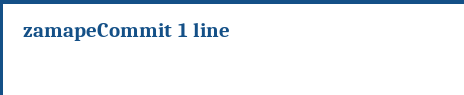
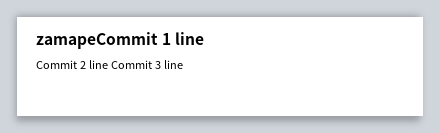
(231, 29) none -> [36,60,183,69] // Commit 2 line Commit 3 line

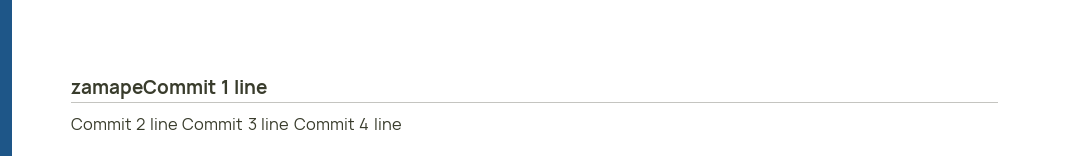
(183, 64) none -> [293,118,402,130] Commit 4 line

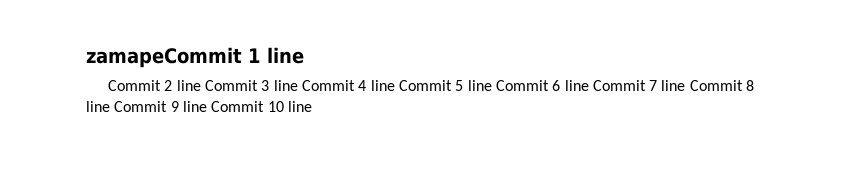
(402, 124) none -> [398,80,755,91] [86,101,312,112] Commit 5 line Commit 6 line Commit 7 line Commit 8 line Commit 9 line Commit 10 line

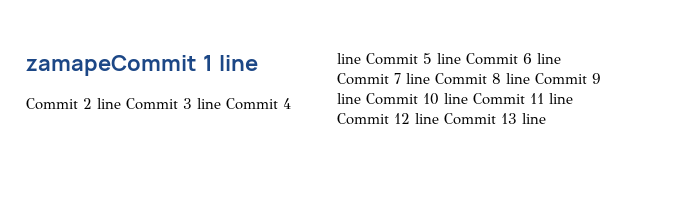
(312, 106) none -> [473,93,573,105] [337,113,546,125] Commit 11 line Commit 12 line Commit 13 line

